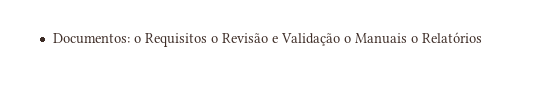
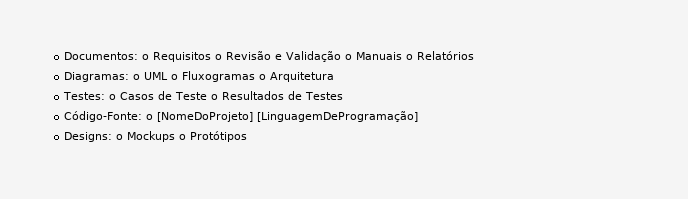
(482, 37) none -> [64,71,335,82] [63,91,344,100] [64,111,419,122] [64,131,248,142] // Diagramas: o UML o Fluxogramas o Arquitetura // Testes: o Casos de Teste o Resultados de Testes // Código-Fonte: o [NomeDoProjeto] [LinguagemDeProgramação] // Designs: o Mockups o Protótipos

